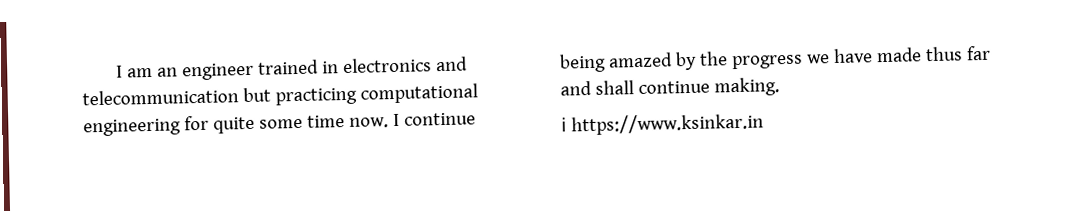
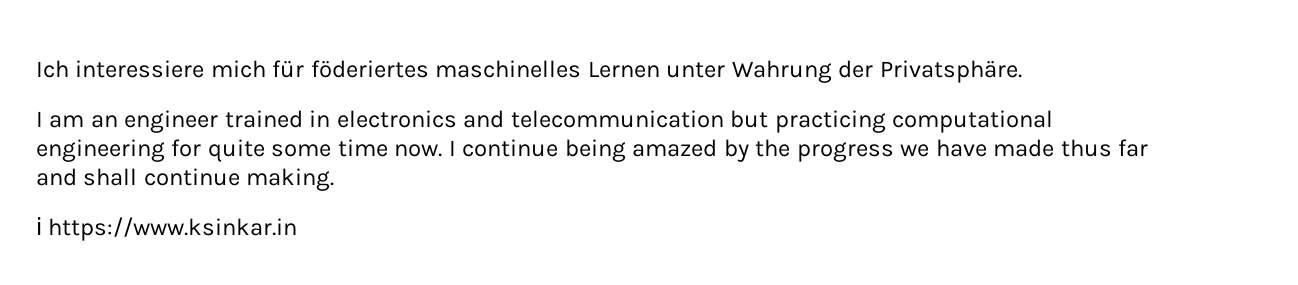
(115, 71) none -> [36,60,1022,83] Ich interessiere mich für föderiertes maschinelles Lernen unter Wahrung der Privatsphäre. //

